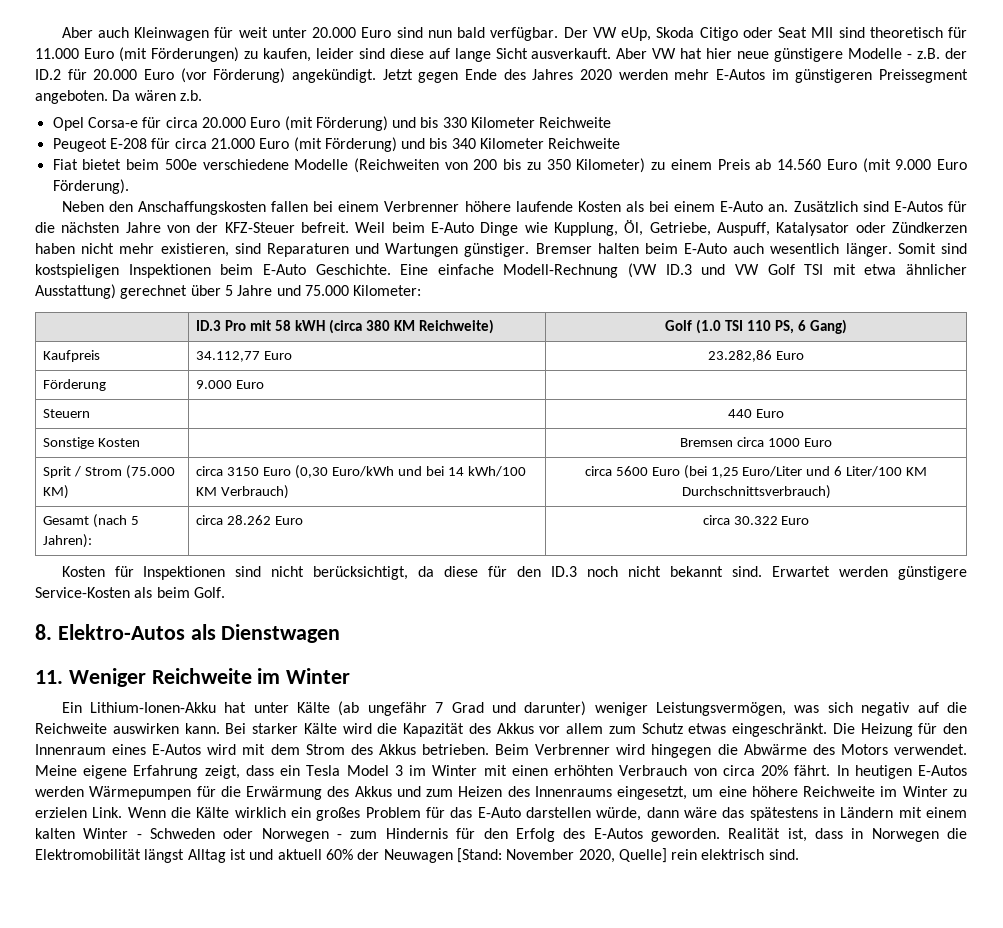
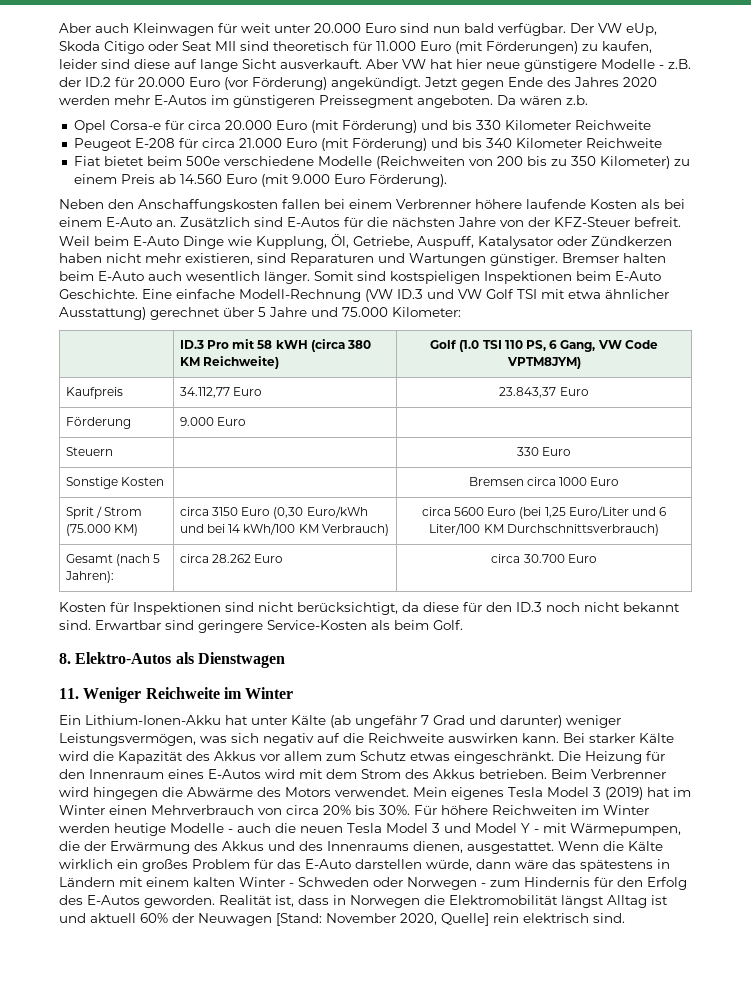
[809,319,847,334] Gang) -> [560,340,658,352] [506,357,581,369] Gang, VW Code VPTM8JYM)
[708,350,773,362] 23.282,86 -> [499,387,557,398] 23.843,37
[728,409,753,418] 440 -> [516,447,539,456] 330
[733,516,778,525] 30.322 -> [523,554,565,563] 30.700
[772,566,967,580] Erwartet werden günstigere -> [95,620,263,633] Erwartbar sind geringere
[35,765,967,779] [35,786,968,800] [35,807,123,818] Meine eigene Erfahrung zeigt, dass ein Tesla Model 3 im Winter mit einen erhöhten Verbrauch von circa 20% fährt. In heutigen E-Autos werden Wärmepumpen für die Erwärmung des Akkus und zum Heizen des Innenraums eingesetzt, um eine höhere Reichweite im Winter zu erzielen Link. -> [413,787,691,800] [59,805,649,815] [59,823,681,836] [59,841,554,854] Mein eigenes Tesla Model 3 (2019) hat im Winter einen Mehrverbrauch von circa 20% bis 30%. Für höhere Reichweiten im Winter werden heutige Modelle - auch die neuen Tesla Model 3 und Model Y - mit Wärmepumpen, die der Erwärmung des Akkus und des Innenraums dienen, ausgestattet.

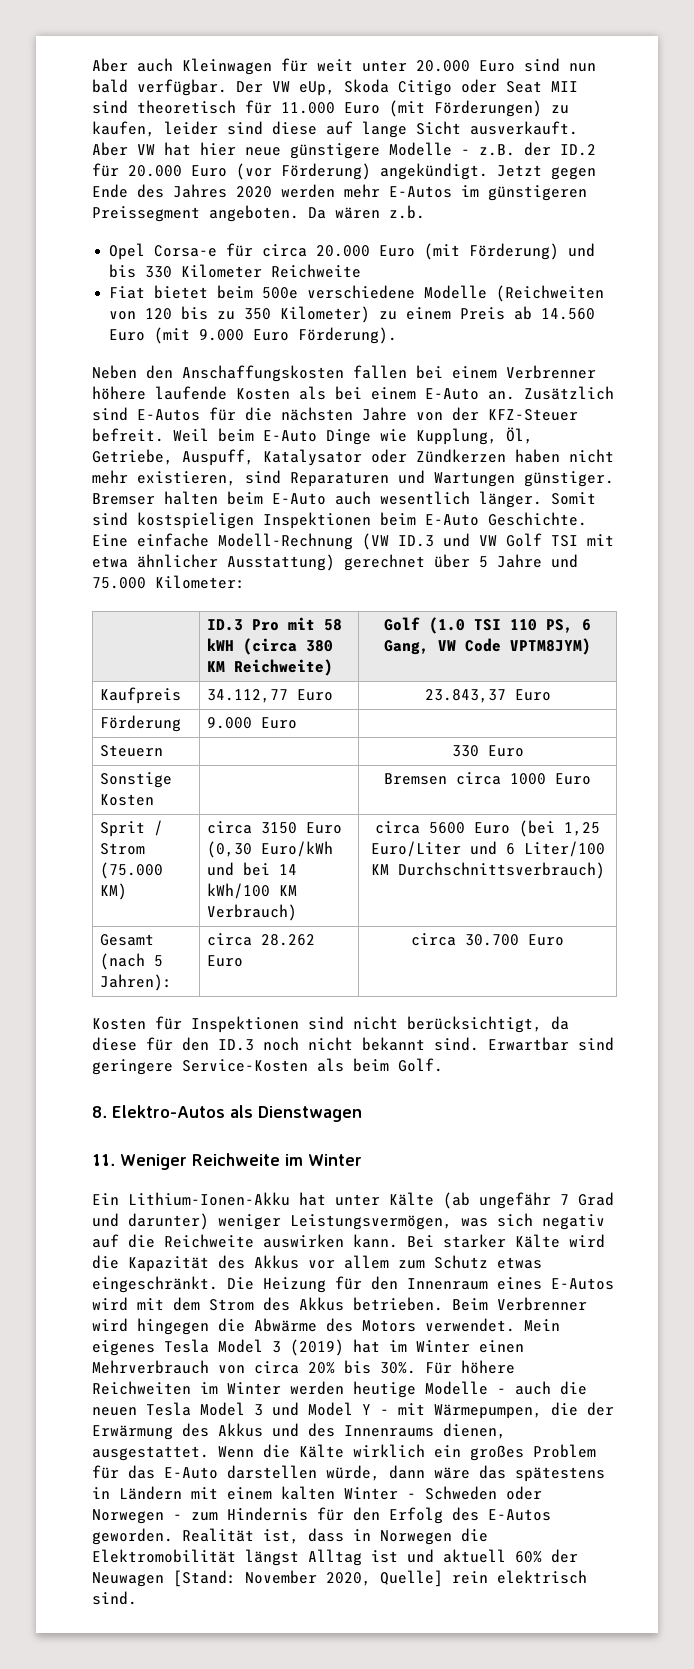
[73,138,662,151] // Peugeot E-208 für circa 21.000 Euro (mit Förderung) und bis 340 Kilometer Reichweite -> (362, 271) none
[496,156,523,166] 200 -> [145,308,173,320] 120

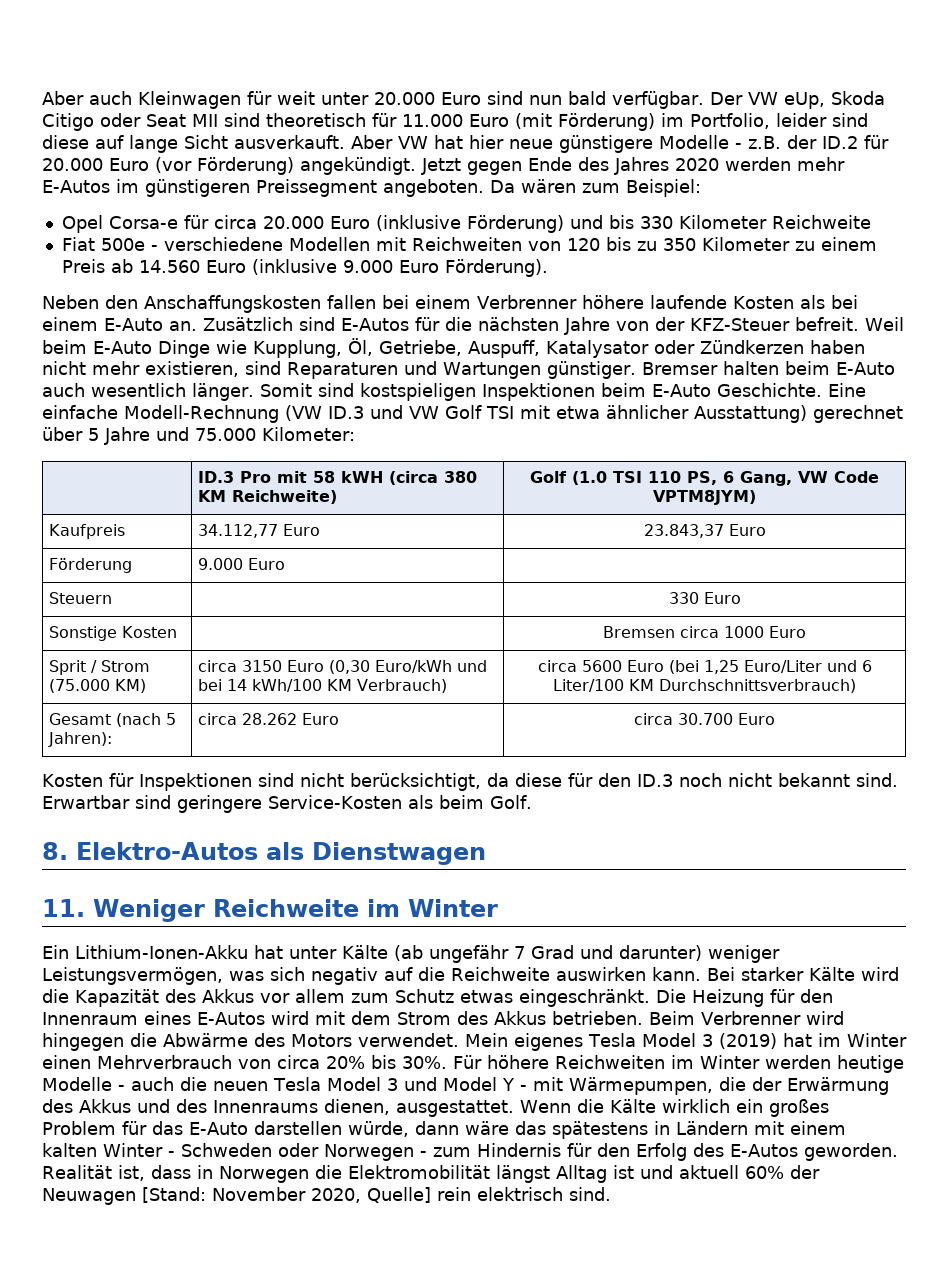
[434,100,569,117] [92,121,155,137] Förderungen) zu kaufen, -> [558,113,770,131] Förderung) im Portfolio,
[389,205,425,219] z.b. -> [582,179,701,197] zum Beispiel:
[424,243,461,260] (mit -> [375,215,461,231] (inklusive
[154,285,605,302] bietet beim 500e verschiedene Modelle (Reichweiten -> [100,237,522,251] 500e - verschiedene Modellen mit Reichweiten
[280,306,371,323] Kilometer) -> [701,237,790,251] Kilometer
[154,327,191,344] (mit -> [251,259,337,275] (inklusive

